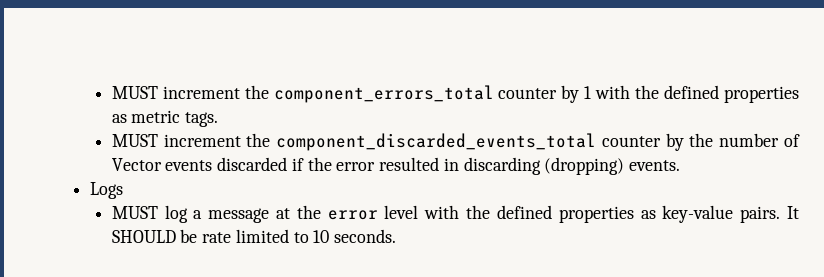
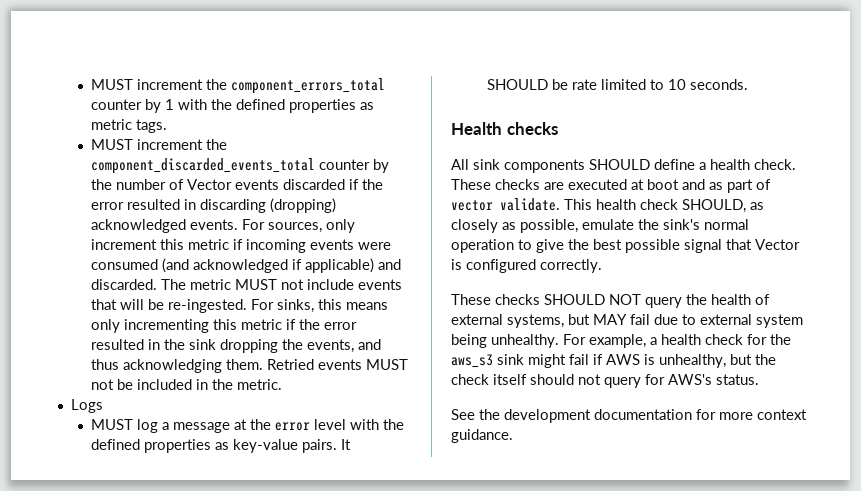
(625, 166) none -> [90,219,186,233] acknowledged
(680, 165) none -> [241,219,355,233] [90,239,391,253] [90,258,401,273] [90,279,402,290] [90,299,388,313] [90,319,357,333] [90,339,381,353] [90,359,408,373] [90,379,282,390] For sources, only increment this metric if incoming events were consumed (and acknowledged if applicable) and discarded. The metric MUST not include events that will be re-ingested. For sinks, this means only incrementing this metric if the error resulted in the sink dropping the events, and thus acknowledging them. Retried events MUST not be included in the metric.
(397, 236) none -> [451,122,558,135] [451,159,796,173] [451,179,771,193] [451,198,764,213] [451,219,749,233] [451,239,800,253] [451,259,602,273] [451,294,770,308] [451,314,803,328] [451,334,791,348] [451,354,776,368] [451,374,759,388] [451,409,807,423] [451,429,513,443] // Health checks // All sink components SHOULD define a health check. These checks are executed at boot and as part of vector validate. This health check SHOULD, as closely as possible, emulate the sink's normal operation to give the best possible signal that Vector is configured correctly. // These checks SHOULD NOT query the health of external systems, but MAY fail due to external system being unhealthy. For example, a health check for the aws_s3 sink might fail if AWS is unhealthy, but the check itself should not query for AWS's status. // See the development documentation for more context guidance.

